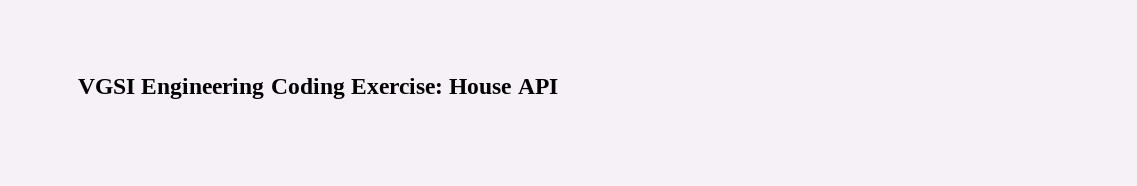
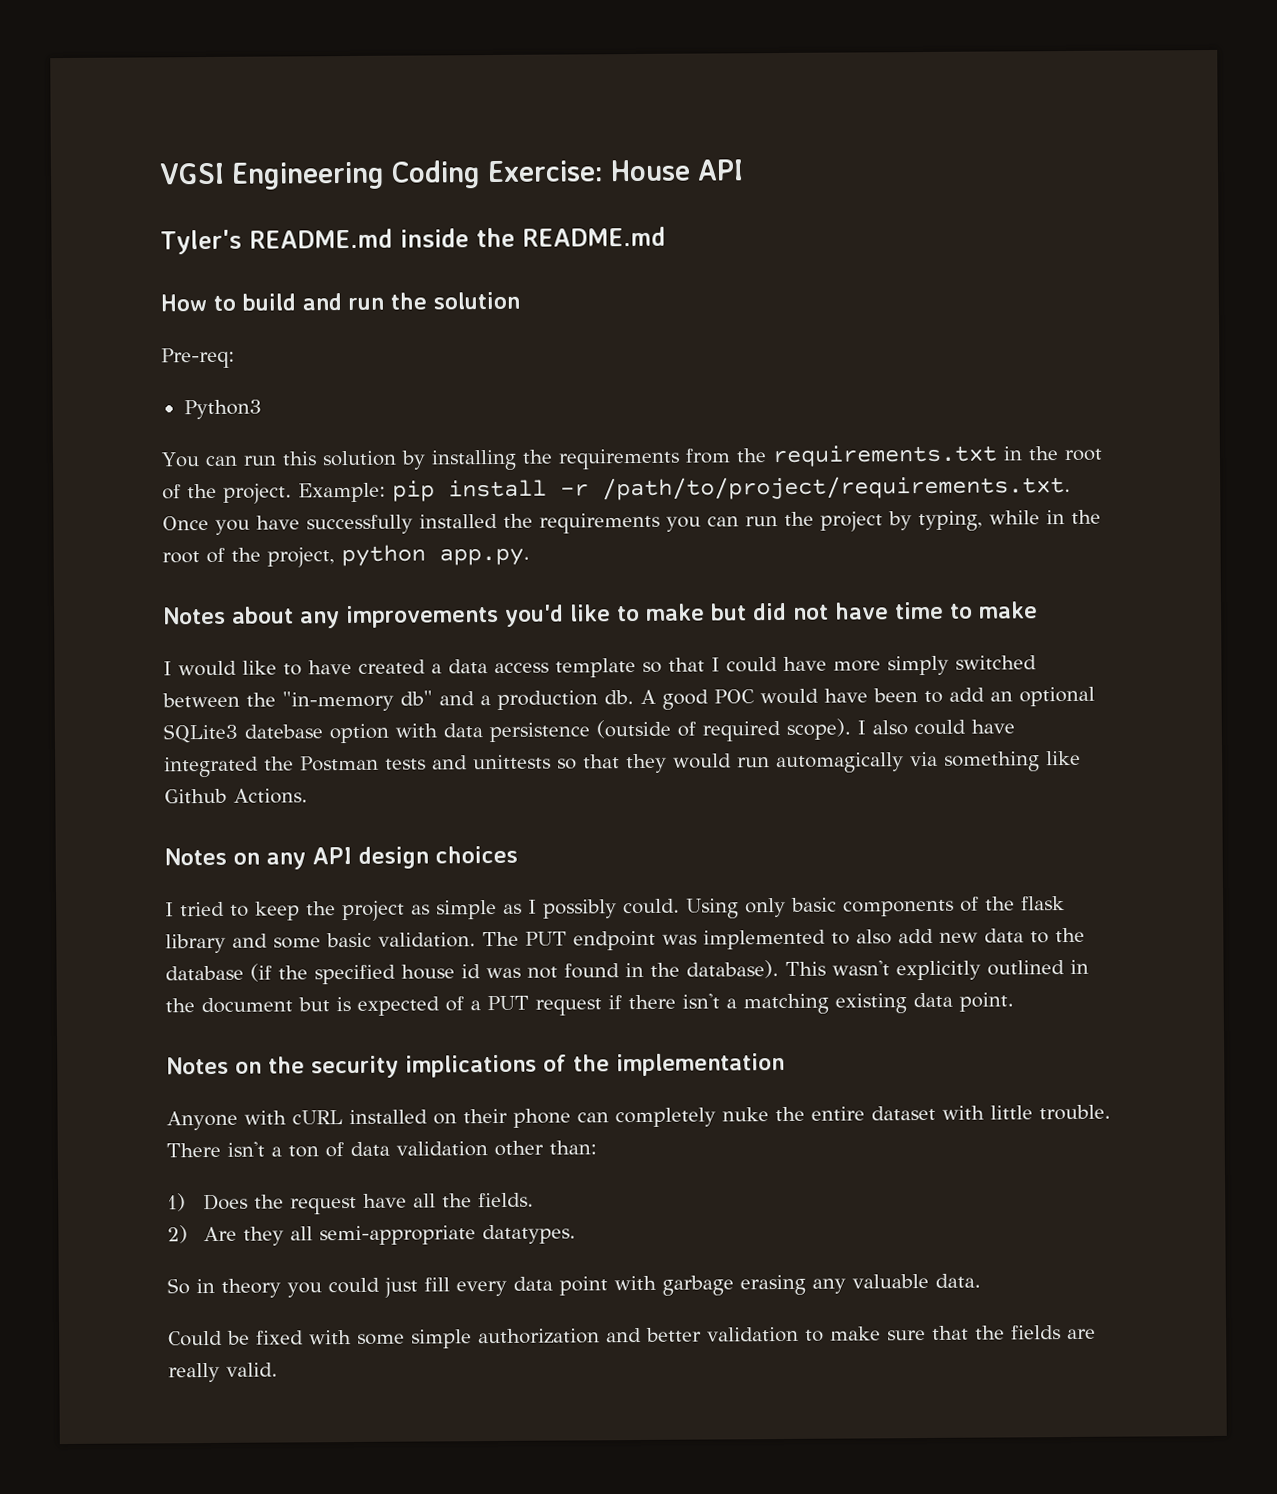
(558, 86) none -> [160,226,666,255] [160,291,520,312] [161,347,235,369] [183,399,262,420] [161,444,1103,471] [162,474,1071,504] [162,509,1101,535] [162,544,530,568] [163,601,1038,629] [163,655,1037,678] [162,686,1095,712] [163,718,1015,744] [164,750,1081,778] [164,788,308,804] [164,845,518,870] [165,896,1065,922] [165,927,1085,954] [165,959,1089,985] [165,992,1014,1016] [166,1052,785,1079] [166,1104,1111,1131] [166,1140,597,1158] [167,1192,535,1215] [167,1224,577,1246] [167,1273,981,1298] [168,1325,1096,1349] [168,1362,278,1383] // Tyler's README.md inside the README.md // How to build and run the solution // Pre-req: // Python3 // You can run this solution by installing the requirements from the requirements.txt in the root of the project. Example: pip install -r /path/to/project/requirements.txt. Once you have successfully installed the requirements you can run the project by typing, while in the root of the project, python app.py. // Notes about any improvements you'd like to make but did not have time to make // I would like to have created a data access template so that I could have more simply switched between the "in-memory db" and a production db. A good POC would have been to add an optional SQLite3 datebase option with data persistence (outside of required scope). I also could have integrated the Postman tests and unittests so that they would run automagically via something like Github Actions. // Notes on any API design choices // I tried to keep the project as simple as I possibly could. Using only basic components of the flask library and some basic validation. The PUT endpoint was implemented to also add new data to the database (if the specified house id was not found in the database). This wasn't explicitly outlined in the document but is expected of a PUT request if there isn't a matching existing data point. // Notes on the security implications of the implementation // Anyone with cURL installed on their phone can completely nuke the entire dataset with little trouble. There isn't a ton of data validation other than: // 1) Does the request have all the fields. // 2) Are they all semi-appropriate datatypes. // So in theory you could just fill every data point with garbage erasing any valuable data. // Could be fixed with some simple authorization and better validation to make sure that the fields are really valid.

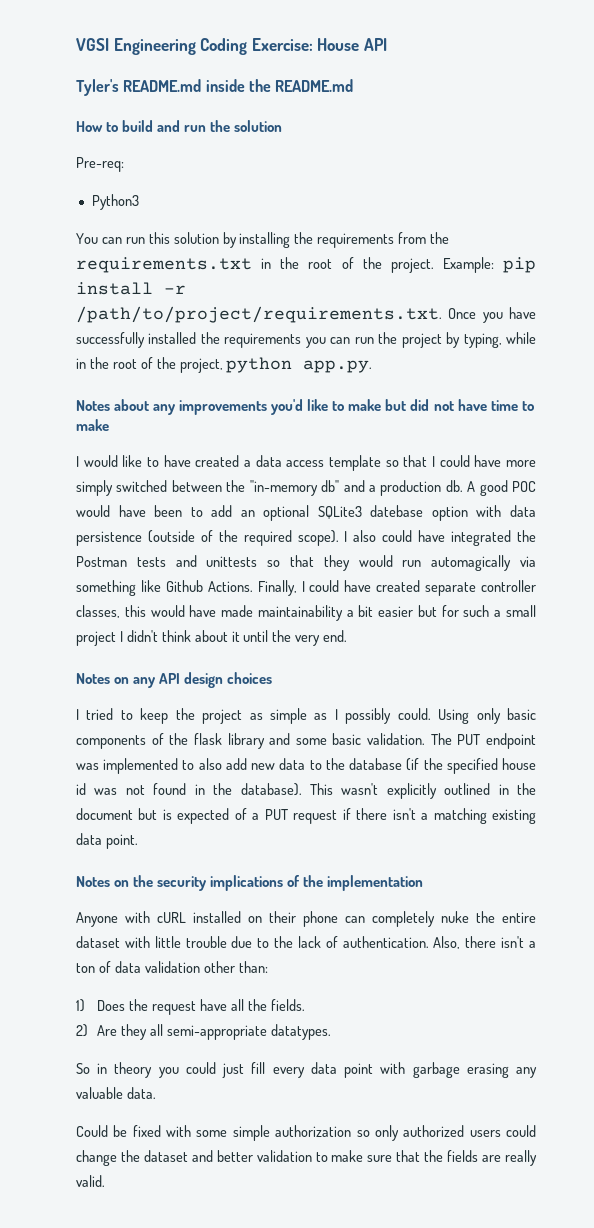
(696, 729) none -> [218,530,238,542] the
(308, 796) none -> [257,580,536,596] [76,605,536,621] [76,630,348,646] Finally, I could have created separate controller classes, this would have made maintainability a bit easier but for such a small project I didn't think about it until the very end.
[1039,1104,1111,1121] [166,1142,221,1158] trouble. There -> [185,936,497,949] trouble due to the lack of authentication. Also, there
(600, 1336) none -> [356,1125,536,1141] [76,1150,188,1166] so only authorized users could change the dataset

